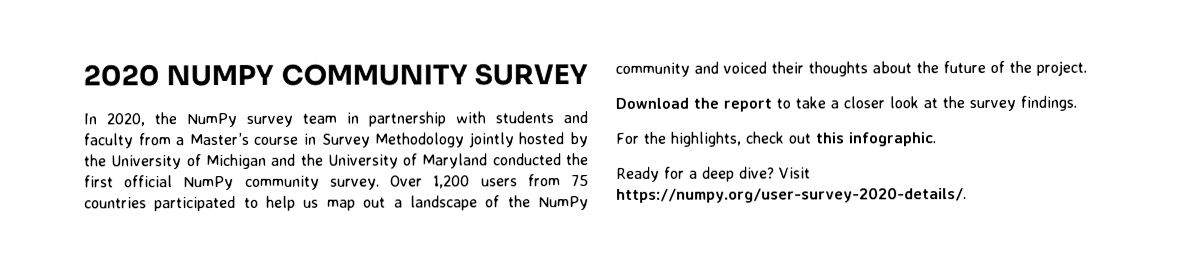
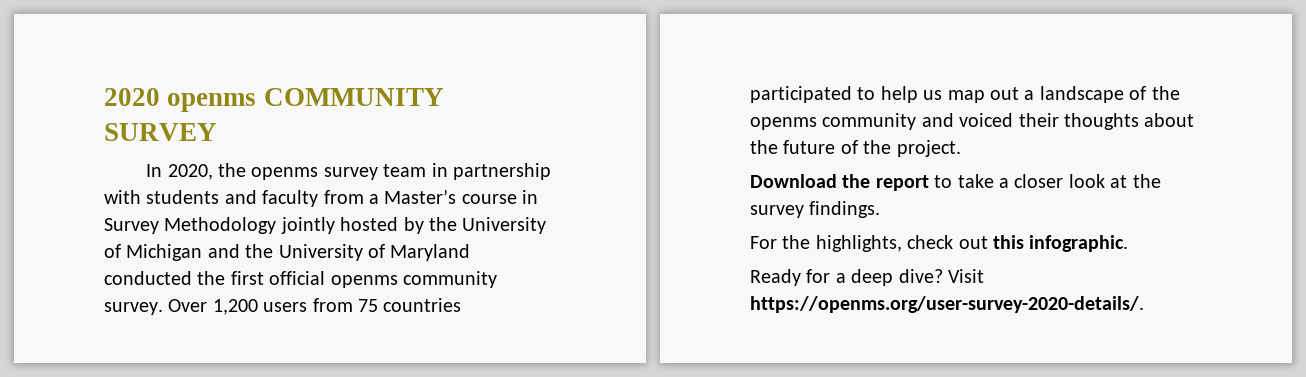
[166,64,275,87] NUMPY -> [167,93,257,112] openms
[186,112,237,128] NumPy -> [251,167,319,180] openms
[183,175,235,191] NumPy -> [330,275,398,288] openms
[538,196,590,211] NumPy -> [750,117,817,130] openms
[616,187,967,203] https://numpy.org/user-survey-2020-details/. -> [750,296,1144,313] https://openms.org/user-survey-2020-details/.

